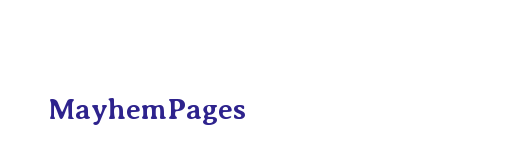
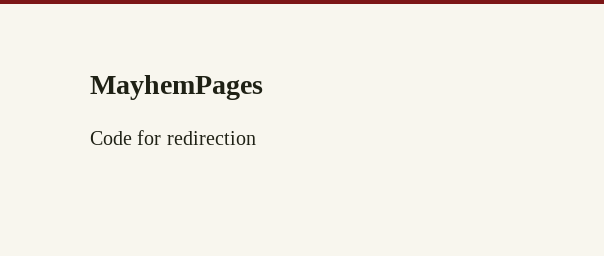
(246, 111) none -> [90,130,256,145] // Code for redirection

